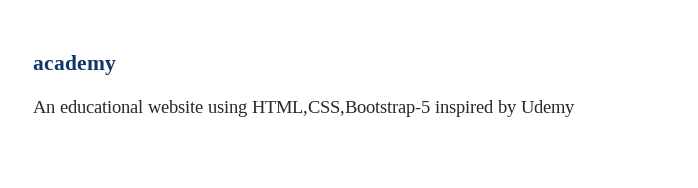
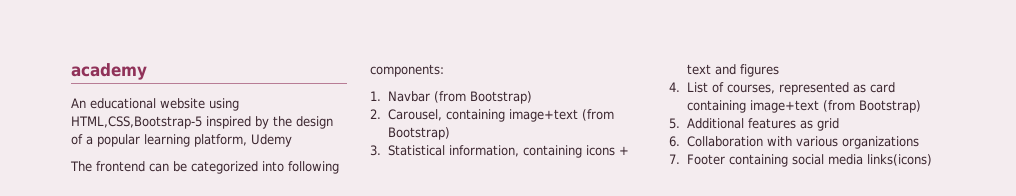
[521,100,575,117] Udemy -> [273,116,333,129] [71,134,292,147] [70,161,339,174] [370,64,444,77] [370,91,532,104] [370,109,614,122] [387,127,450,140] [370,145,629,158] [686,64,779,77] [669,82,895,95] [686,100,921,113] [669,118,839,131] [669,136,919,149] [669,154,932,167] the design of a popular learning platform, Udemy // The frontend can be categorized into following components: // 1. Navbar (from Bootstrap) // 2. Carousel, containing image+text (from Bootstrap) // 3. Statistical information, containing icons + text and figures // 4. List of courses, represented as card containing image+text (from Bootstrap) // 5. Additional features as grid // 6. Collaboration with various organizations // 7. Footer containing social media links(icons)

